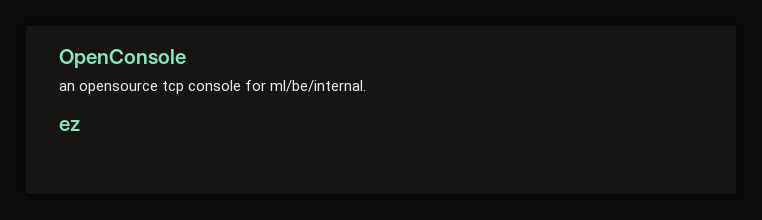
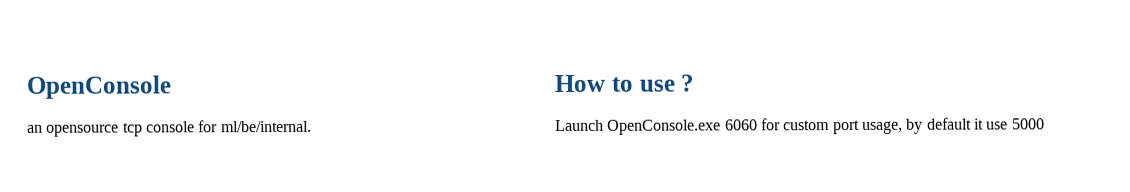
[59,120,80,131] ez -> [554,74,695,93] [555,117,1045,135] How to use ? // Launch OpenConsole.exe 6060 for custom port usage, by default it use 5000

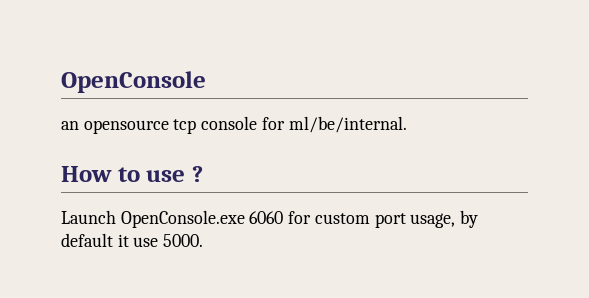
[1011,118,1045,130] 5000 -> [163,234,204,247] 5000.

